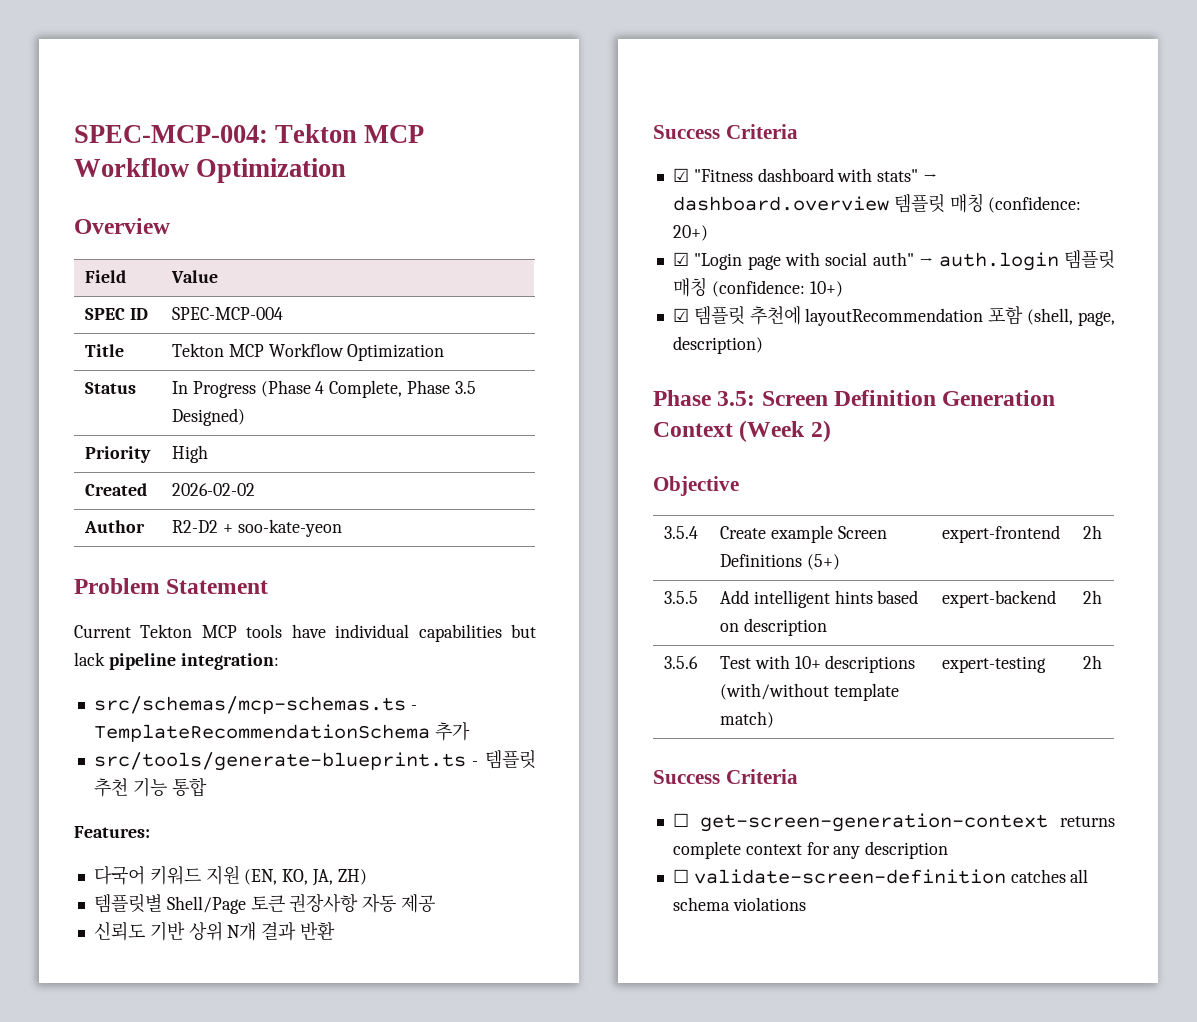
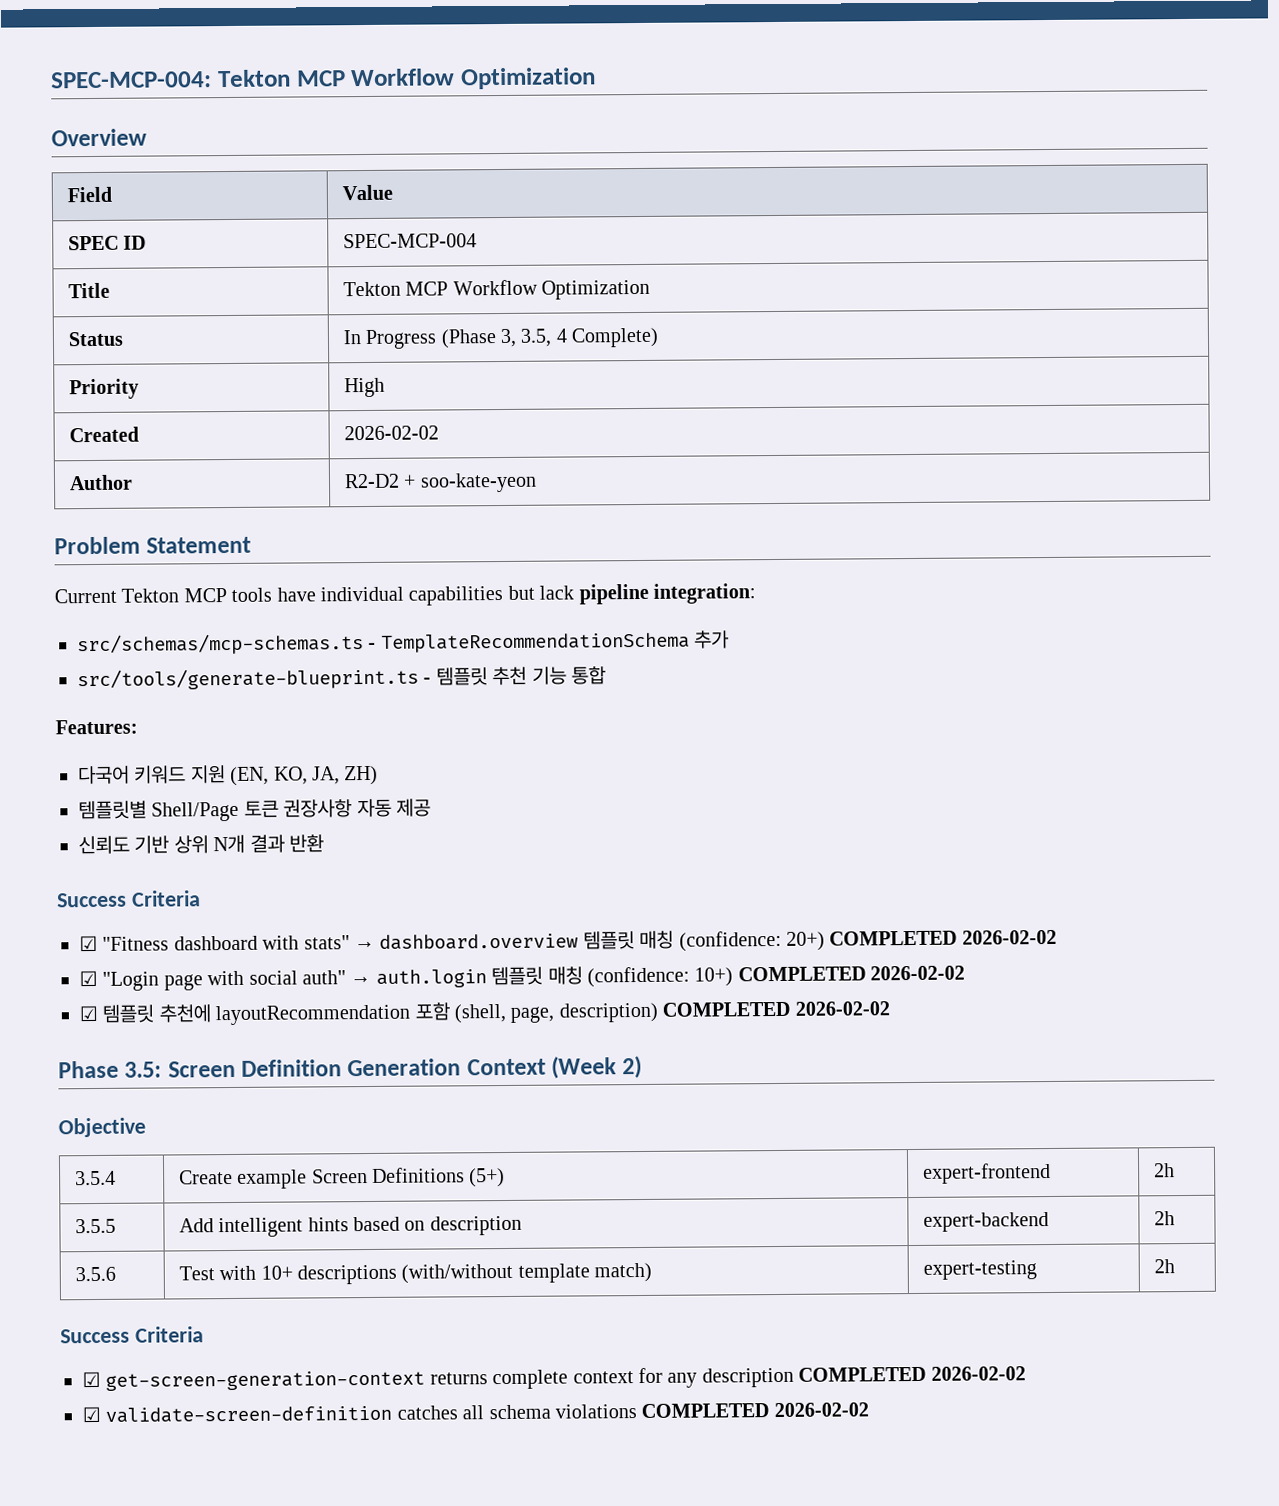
[315,380,477,398] [171,408,245,426] 4 Complete, Phase 3.5 Designed) -> [499,327,660,348] 3, 3.5, 4 Complete)
(708, 233) none -> [829,929,1057,946] COMPLETED 2026-02-02
(843, 289) none -> [737,965,966,982] COMPLETED 2026-02-02
(763, 345) none -> [662,1001,890,1017] COMPLETED 2026-02-02
[672,813,689,827] ☐ -> [82,1371,101,1388] ☑
[672,869,689,883] // ☐ -> [798,1366,1026,1382] [82,1406,101,1423] COMPLETED 2026-02-02 // ☑
(806, 904) none -> [641,1402,869,1419] COMPLETED 2026-02-02

